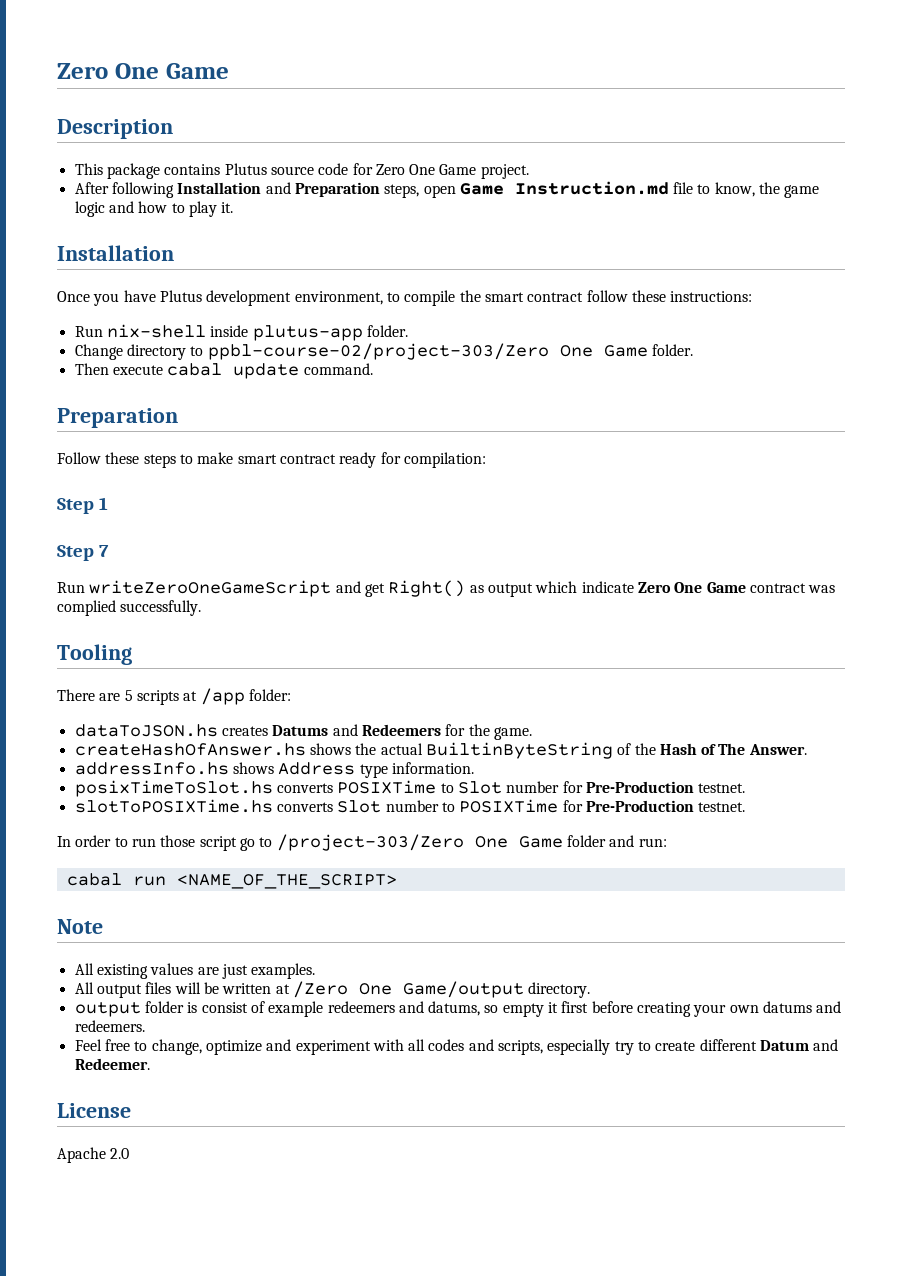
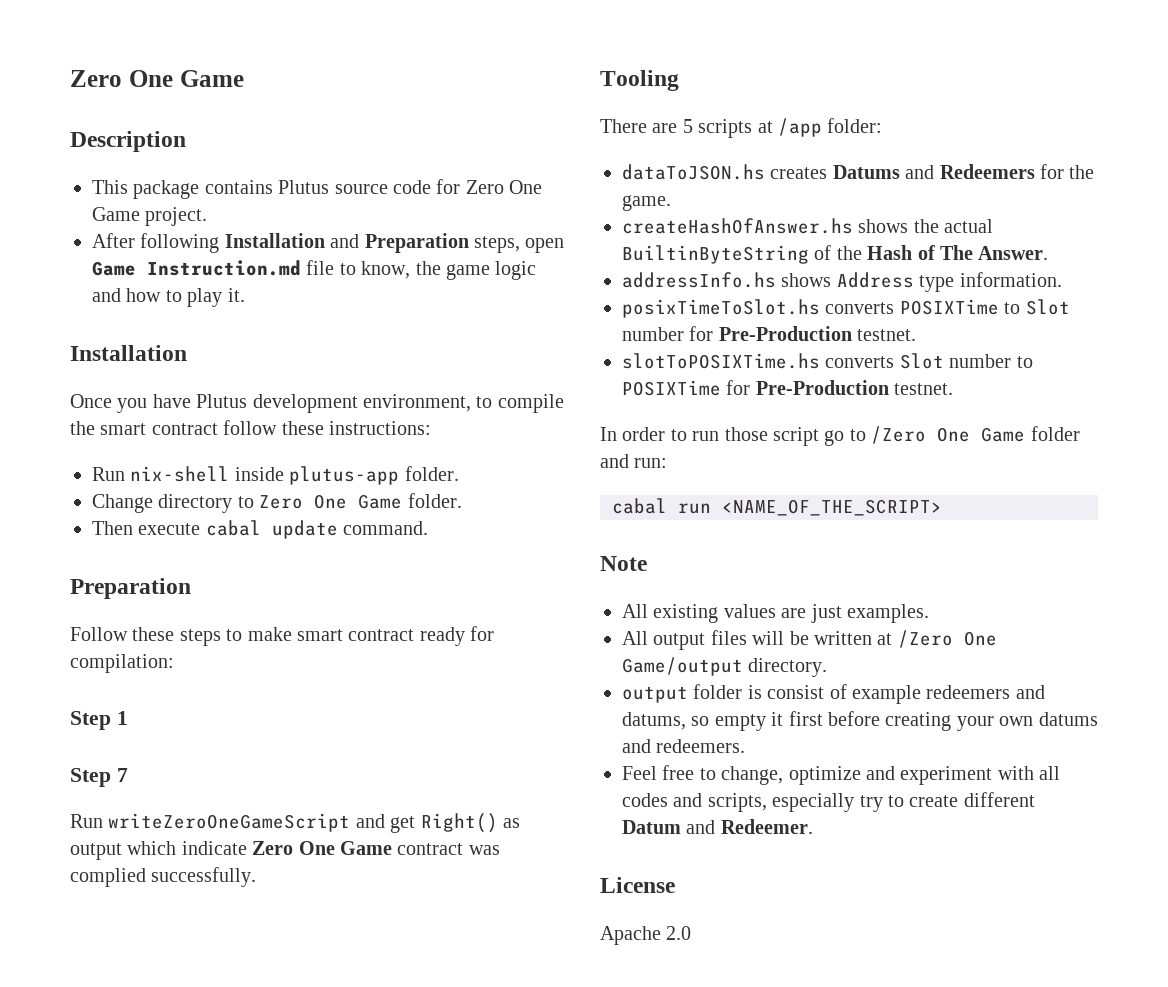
[207,343,549,360] ppbl-course-02/project-303/Zero -> [259,495,304,509] Zero
[276,834,464,851] /project-303/Zero -> [871,426,927,444] /Zero

